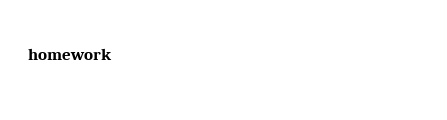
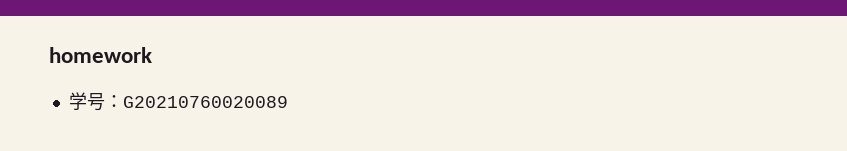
(112, 54) none -> [68,92,288,111] // 学号：G20210760020089

